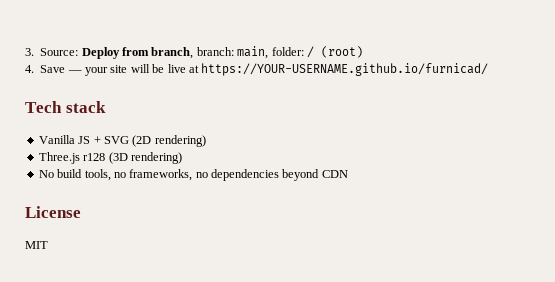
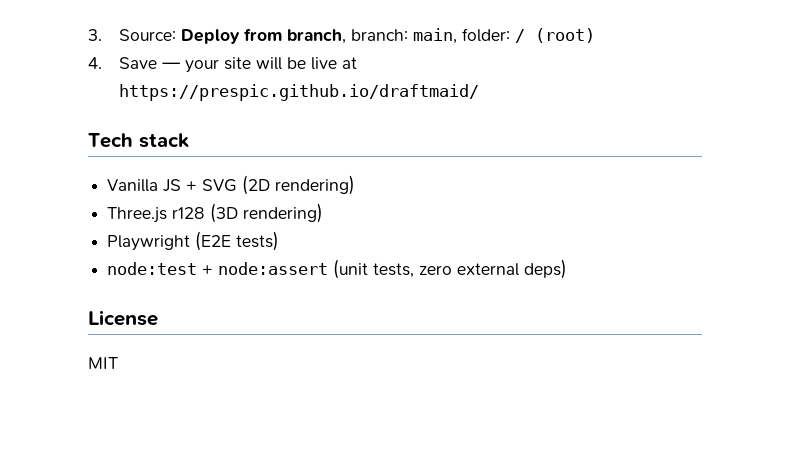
[201,63,489,76] https://YOUR-USERNAME.github.io/furnicad/ -> [119,84,480,101] https://prespic.github.io/draftmaid/
[38,169,348,181] No build tools, no frameworks, no dependencies beyond CDN -> [107,231,280,251] [107,259,568,279] Playwright (E2E tests) // node:test + node:assert (unit tests, zero external deps)

